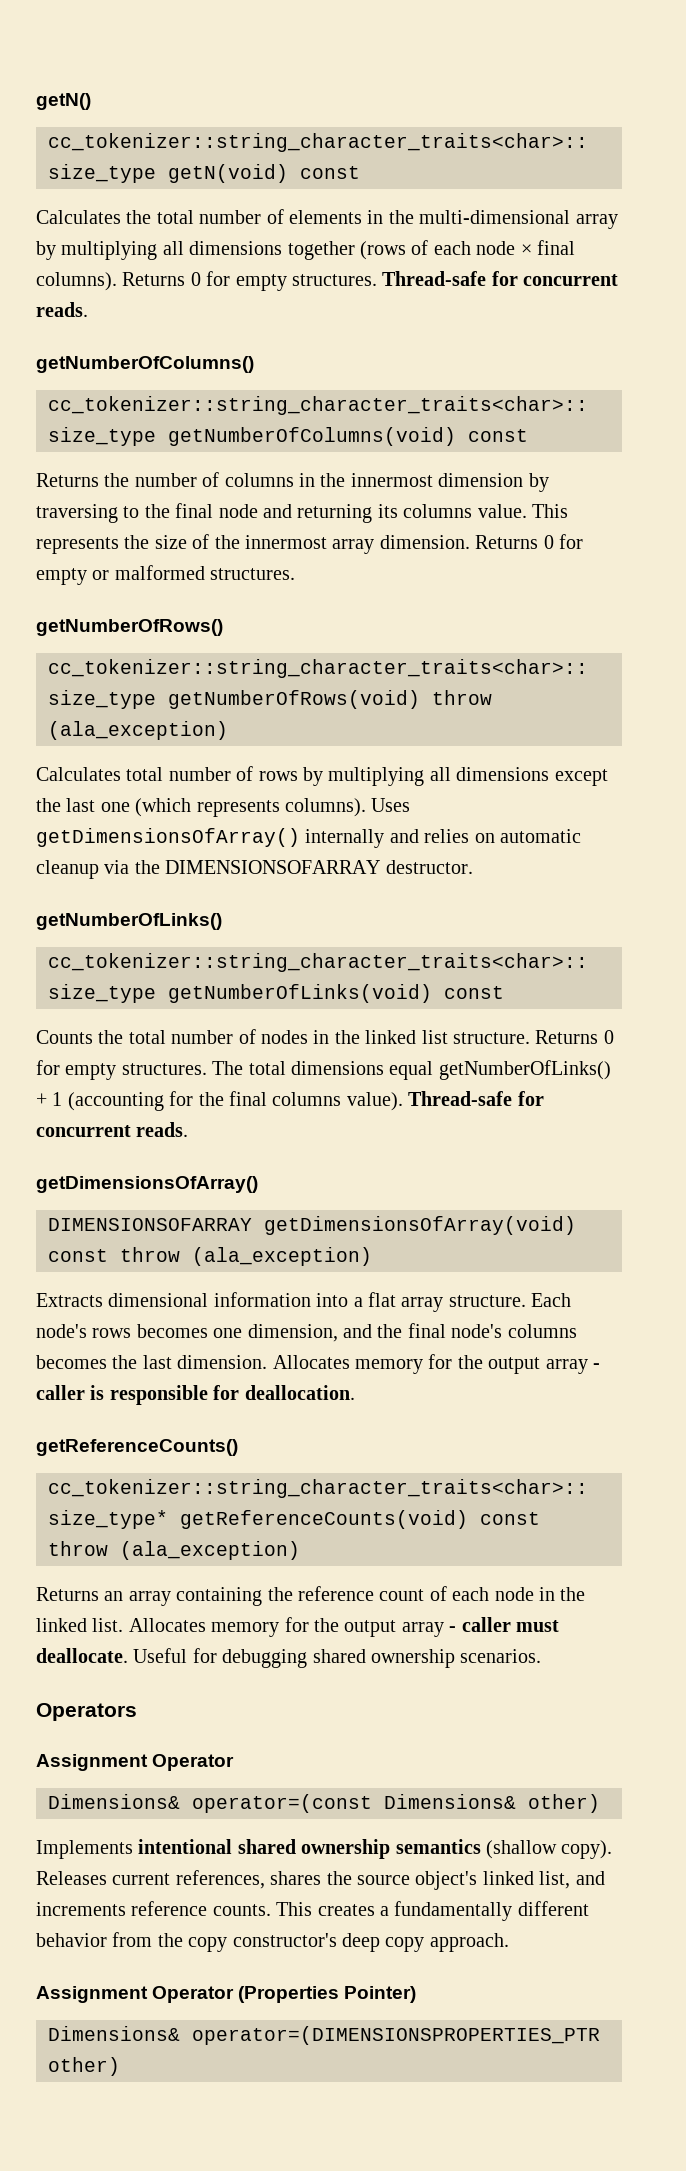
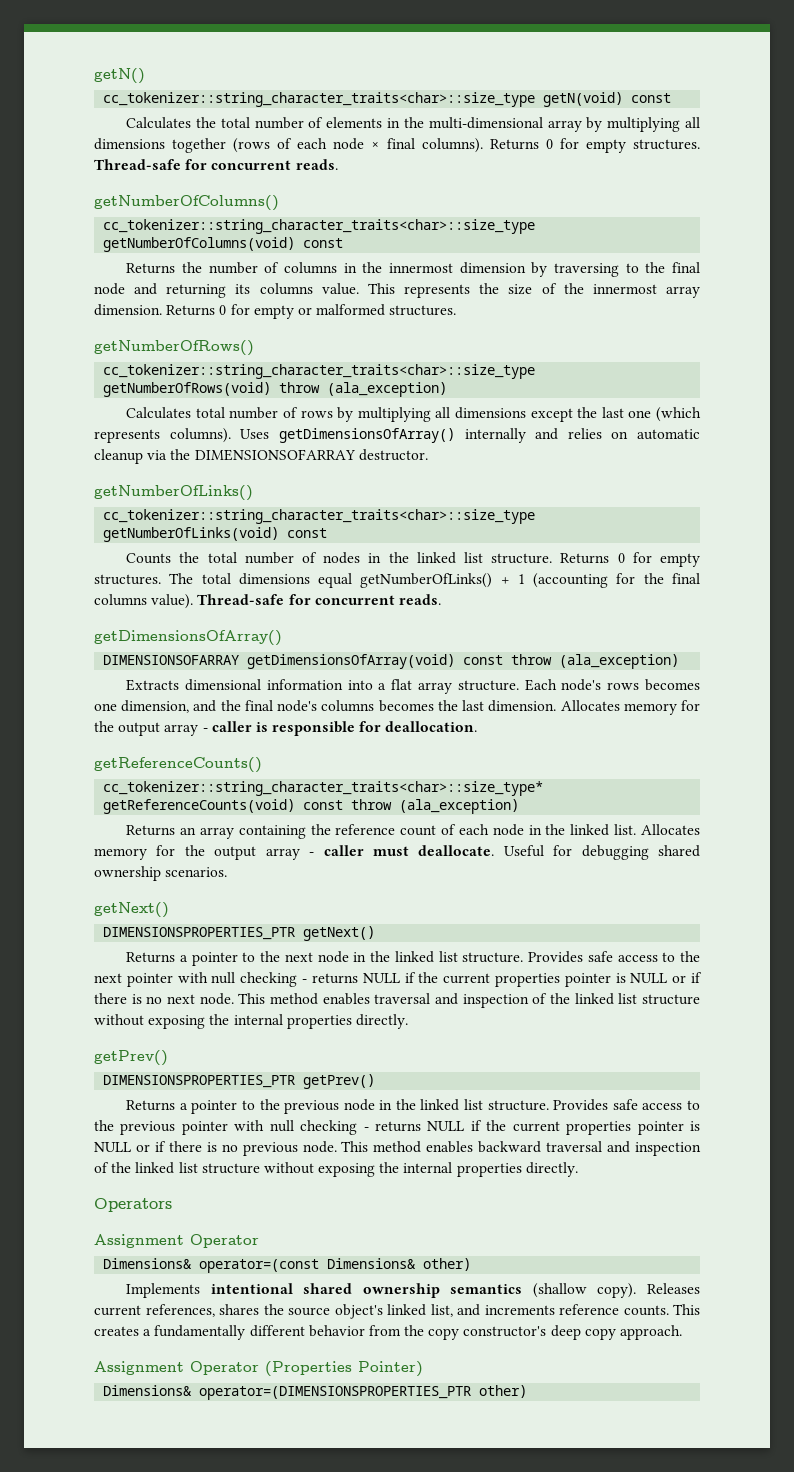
(542, 1656) none -> [94,902,169,918] [103,926,376,941] [126,951,700,966] [94,972,702,987] [94,993,700,1008] [94,1014,408,1029] [94,1050,168,1066] [103,1074,376,1089] [126,1099,700,1114] [94,1120,701,1135] [94,1141,702,1156] [94,1162,578,1177] // getNext() // DIMENSIONSPROPERTIES_PTR getNext() // Returns a pointer to the next node in the linked list structure. Provides safe access to the next pointer with null checking - returns NULL if the current properties pointer is NULL or if there is no next node. This method enables traversal and inspection of the linked list structure without exposing the internal properties directly. // getPrev() // DIMENSIONSPROPERTIES_PTR getPrev() // Returns a pointer to the previous node in the linked list structure. Provides safe access to the previous pointer with null checking - returns NULL if the current properties pointer is NULL or if there is no previous node. This method enables backward traversal and inspection of the linked list structure without exposing the internal properties directly.

